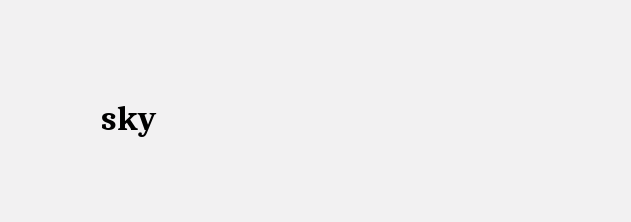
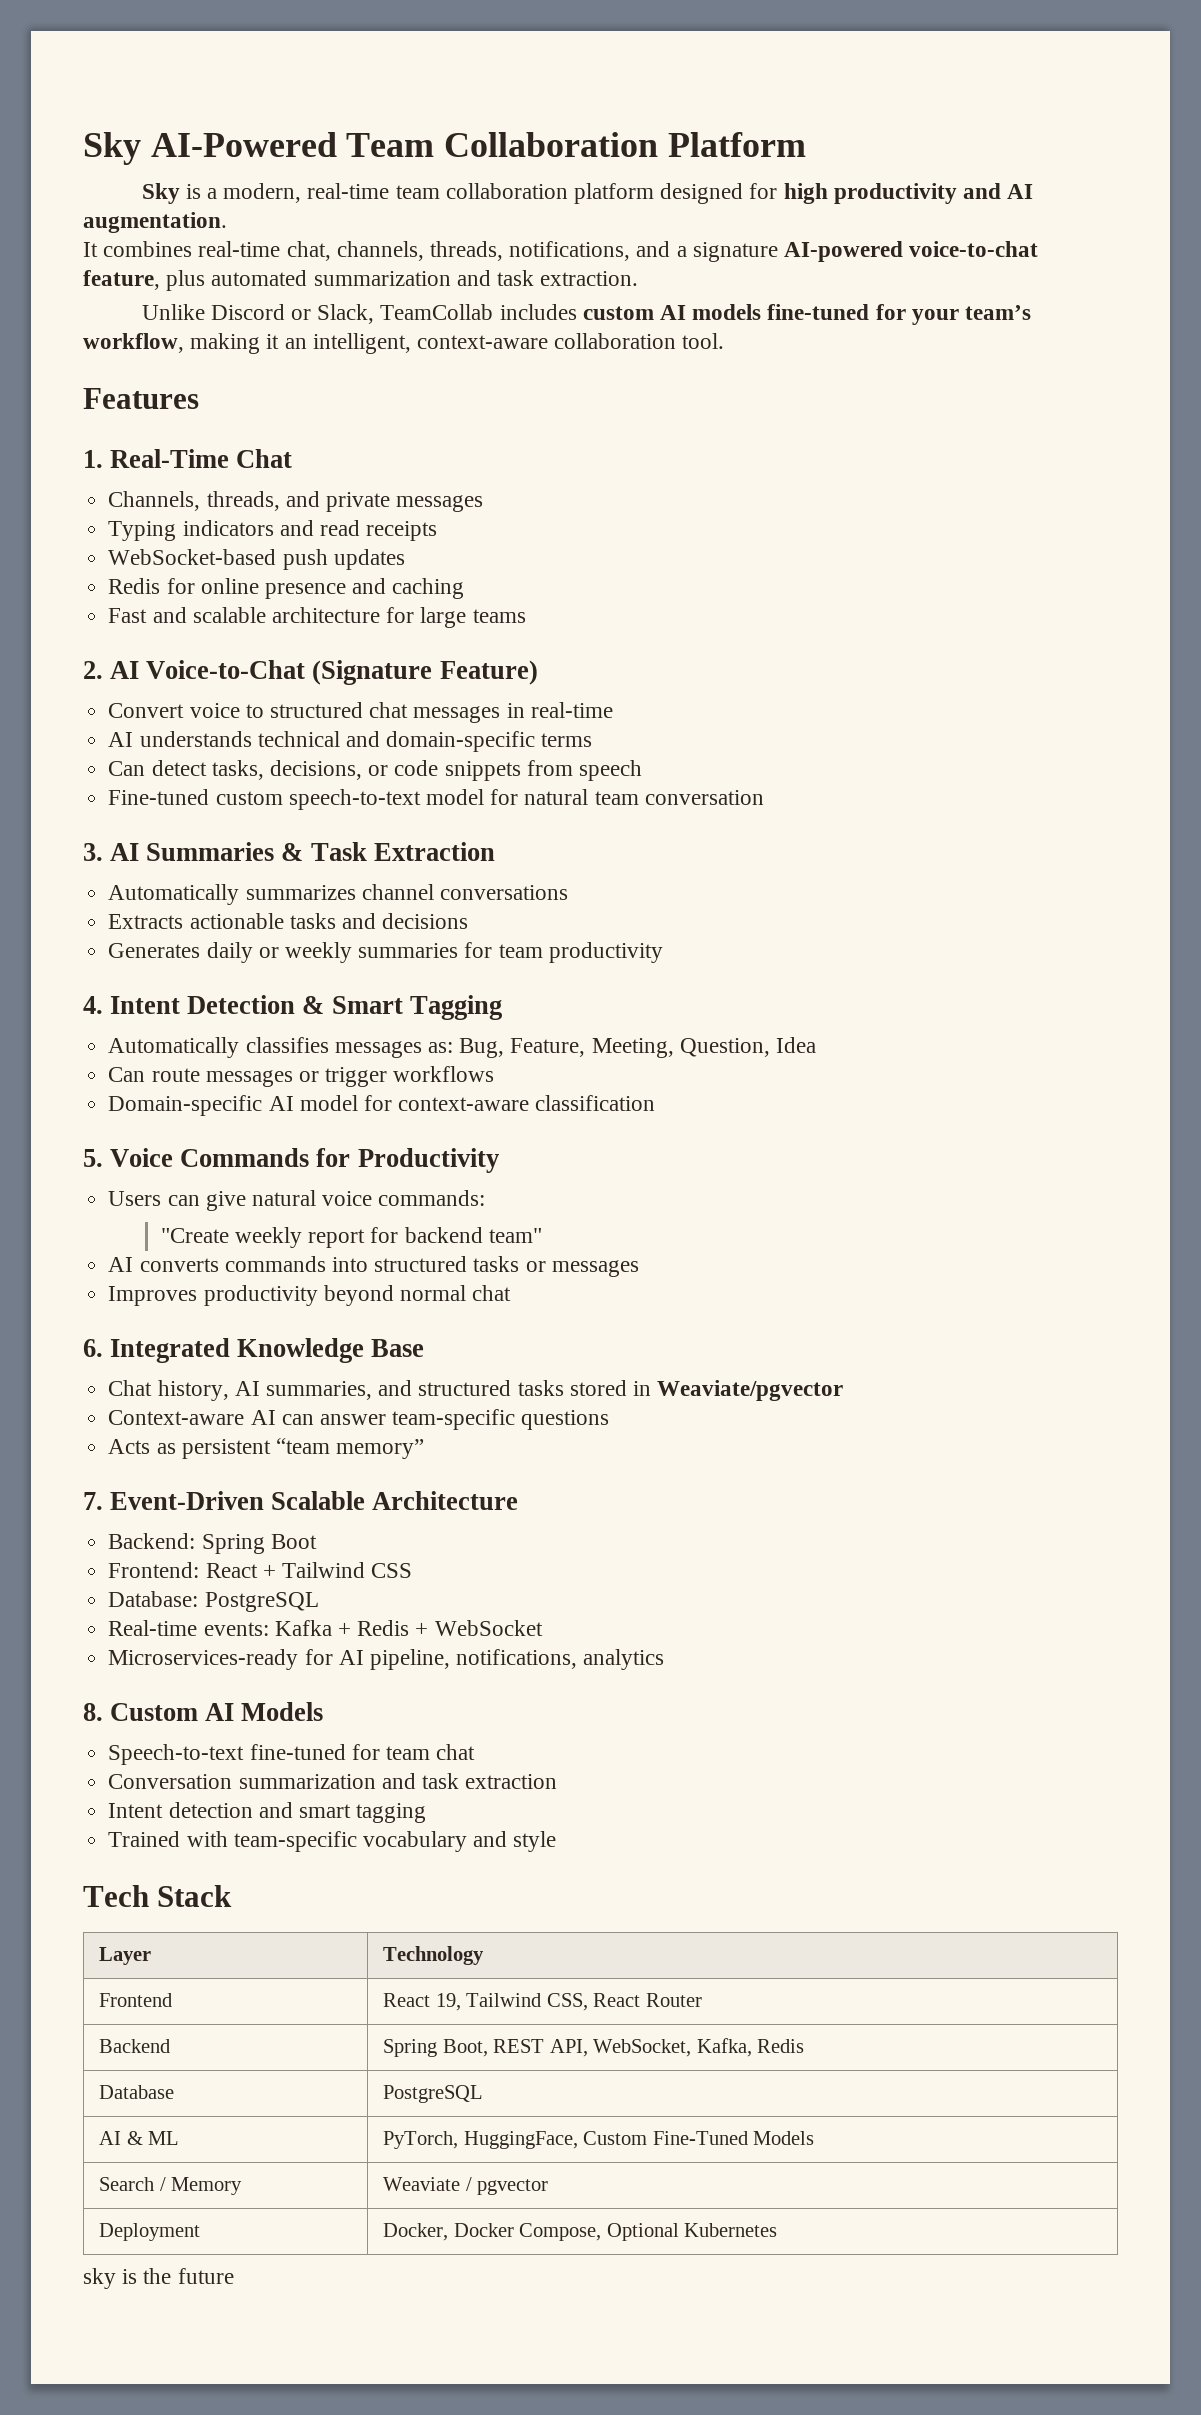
[101,105,157,137] sky -> [83,132,806,165] [141,183,1034,204] [83,212,227,233] [83,241,1039,262] [83,270,639,291] [141,304,1032,325] [83,333,725,354] [83,388,199,409] [83,449,293,468] [108,491,484,512] [108,520,438,541] [108,549,405,570] [108,578,465,599] [108,607,526,628] [83,660,538,685] [108,702,613,723] [108,731,593,752] [108,760,642,781] [108,789,764,810] [83,842,495,861] [108,884,568,905] [108,913,469,929] [108,942,663,963] [83,995,502,1020] [108,1037,816,1058] [108,1066,495,1087] [108,1095,656,1116] [83,1148,499,1173] [108,1190,486,1211] [160,1227,542,1248] [108,1256,639,1277] [108,1285,512,1306] [83,1338,425,1363] [108,1380,844,1401] [108,1409,610,1430] [108,1438,425,1459] [83,1491,519,1510] [108,1533,317,1554] [108,1562,413,1578] [108,1591,319,1612] [108,1620,543,1636] [108,1649,665,1670] [83,1702,324,1721] [108,1744,476,1765] [108,1773,558,1789] [108,1802,427,1823] [108,1831,557,1852] [83,1885,233,1907] [99,1947,152,1965] [383,1946,485,1965] [99,1993,173,2007] [383,1993,702,2011] [99,2039,171,2053] [383,2038,805,2057] [99,2085,175,2099] [383,2085,484,2103] [99,2131,180,2145] [383,2131,815,2149] [99,2177,243,2195] [383,2177,549,2195] [99,2223,201,2241] [383,2223,778,2241] [83,2268,234,2289] Sky AI-Powered Team Collaboration Platform // Sky is a modern, real-time team collaboration platform designed for high productivity and AI augmentation. // It combines real-time chat, channels, threads, notifications, and a signature AI-powered voice-to-chat feature, plus automated summarization and task extraction. // Unlike Discord or Slack, TeamCollab includes custom AI models fine-tuned for your team’s workflow, making it an intelligent, context-aware collaboration tool. // Features // 1. Real-Time Chat // Channels, threads, and private messages // Typing indicators and read receipts // WebSocket-based push updates // Redis for online presence and caching // Fast and scalable architecture for large teams // 2. AI Voice-to-Chat (Signature Feature) // Convert voice to structured chat messages in real-time // AI understands technical and domain-specific terms // Can detect tasks, decisions, or code snippets from speech // Fine-tuned custom speech-to-text model for natural team conversation // 3. AI Summaries & Task Extraction // Automatically summarizes channel conversations // Extracts actionable tasks and decisions // Generates daily or weekly summaries for team productivity // 4. Intent Detection & Smart Tagging // Automatically classifies messages as: Bug, Feature, Meeting, Question, Idea // Can route messages or trigger workflows // Domain-specific AI model for context-aware classification // 5. Voice Commands for Productivity // Users can give natural voice commands: // "Create weekly report for backend team" // AI converts commands into structured tasks or messages // Improves productivity beyond normal chat // 6. Integrated Knowledge Base // Chat history, AI summaries, and structured tasks stored in Weaviate/pgvector // Context-aware AI can answer team-specific questions // Acts as persistent “team memory” // 7. Event-Driven Scalable Architecture // Backend: Spring Boot // Frontend: React + Tailwind CSS // Database: PostgreSQL // Real-time events: Kafka + Redis + WebSocket // Microservices-ready for AI pipeline, notifications, analytics // 8. Custom AI Models // Speech-to-text fine-tuned for team chat // Conversation summarization and task extraction // Intent detection and smart tagging // Trained with team-specific vocabulary and style // Tech Stack // Layer | Technology // Frontend | React 19, Tailwind CSS, React Router // Backend | Spring Boot, REST API, WebSocket, Kafka, Redis // Database | PostgreSQL // AI & ML | PyTorch, HuggingFace, Custom Fine-Tuned Models // Search / Memory | Weaviate / pgvector // Deployment | Docker, Docker Compose, Optional Kubernetes // sky is the future

